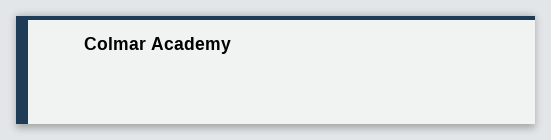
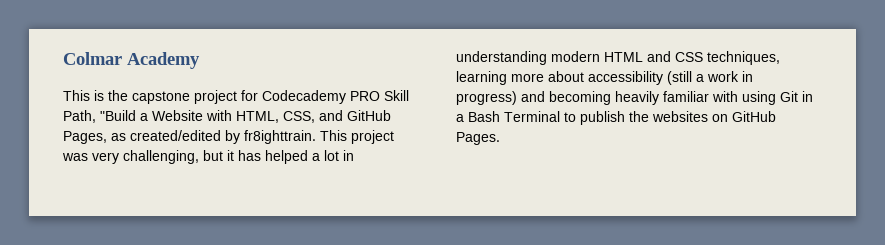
(231, 45) none -> [63,90,409,104] [63,110,391,123] [63,130,394,144] [62,150,354,164] [456,51,780,65] [456,71,753,85] [456,91,813,105] [456,111,776,125] [456,132,500,145] // This is the capstone project for Codecademy PRO Skill Path, "Build a Website with HTML, CSS, and GitHub Pages, as created/edited by fr8ighttrain. This project was very challenging, but it has helped a lot in understanding modern HTML and CSS techniques, learning more about accessibility (still a work in progress) and becoming heavily familiar with using Git in a Bash Terminal to publish the websites on GitHub Pages.

